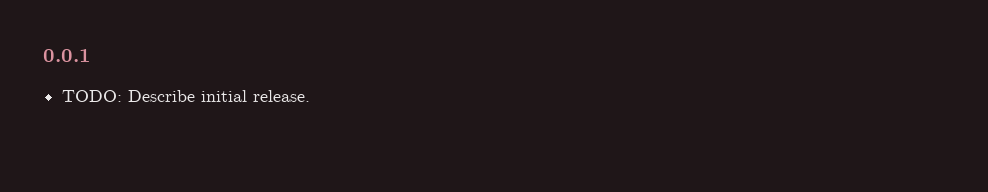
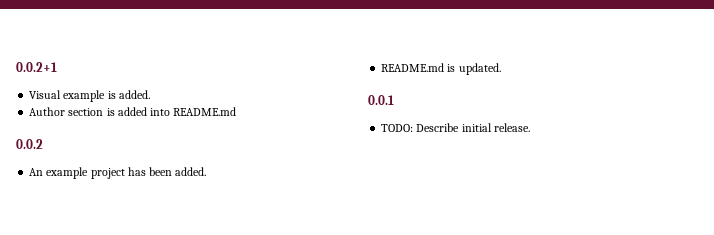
(43, 55) none -> [16,62,57,72] [29,90,150,102] [29,107,237,116] [16,139,43,149] [29,167,207,179] [381,63,501,75] 0.0.2+1 // Visual example is added. // Author section is added into README.md // 0.0.2 // An example project has been added. // README.md is updated. //

